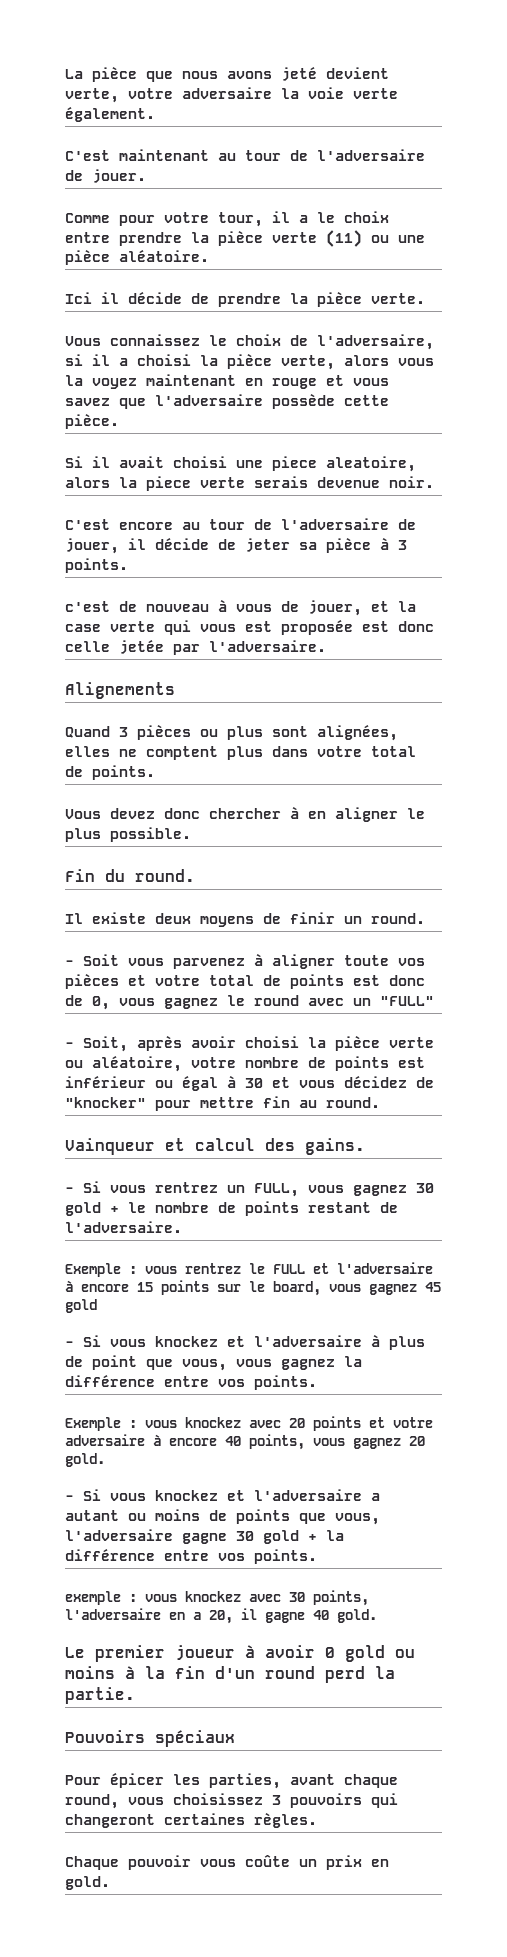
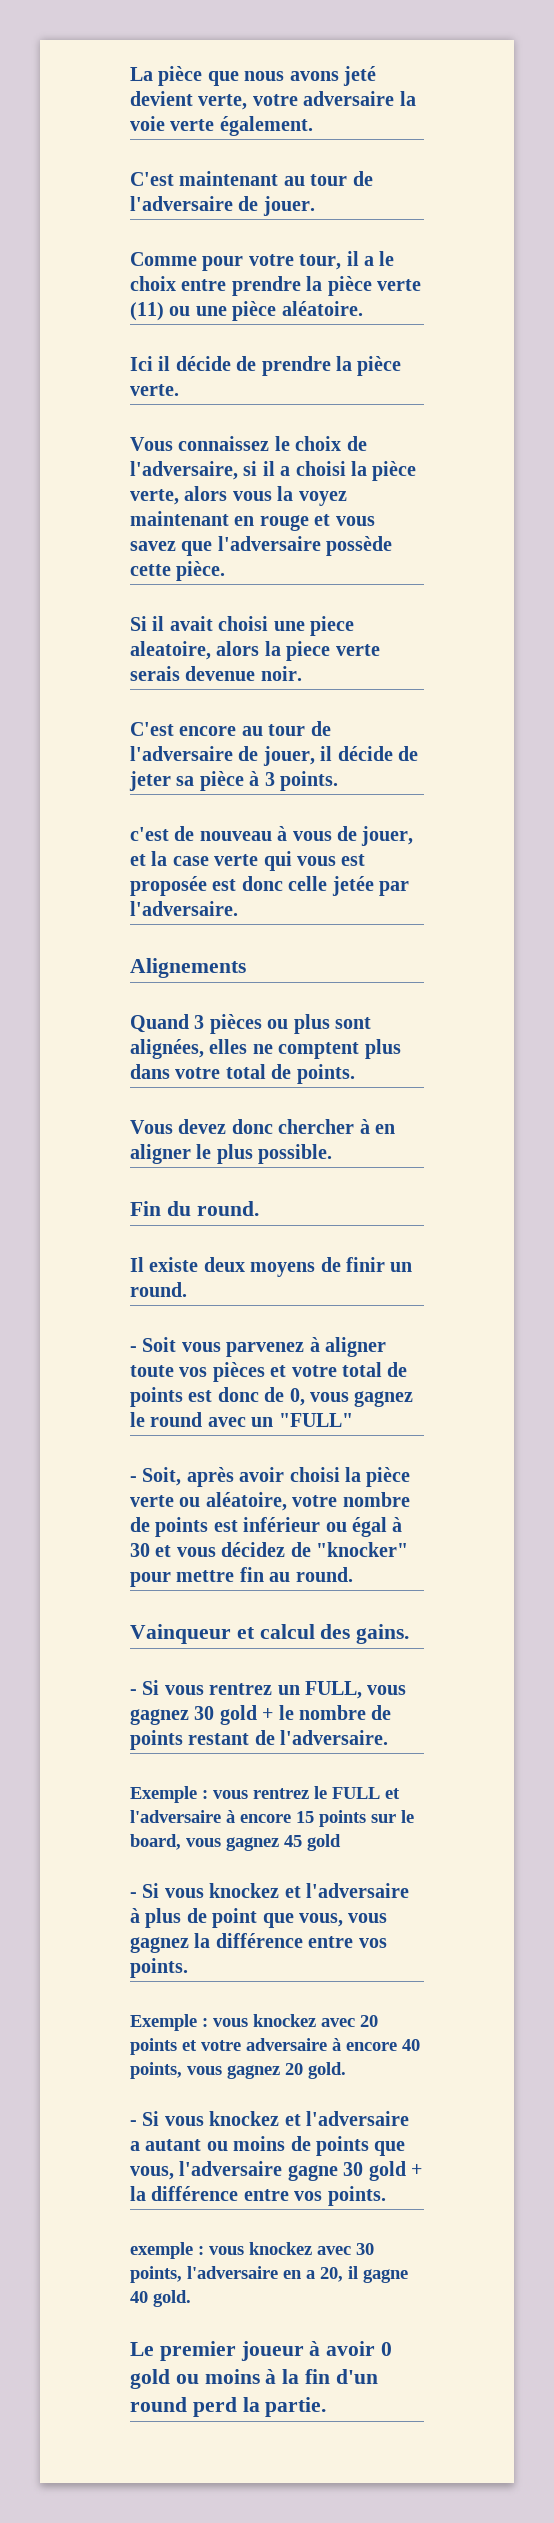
[65,1730,235,1747] [65,1773,398,1789] [65,1793,398,1809] [65,1813,317,1828] [65,1855,389,1870] [65,1876,110,1890] // Pouvoirs spéciaux // Pour épicer les parties, avant chaque round, vous choisissez 3 pouvoirs qui changeront certaines règles. // Chaque pouvoir vous coûte un prix en gold. -> (327, 2407) none

